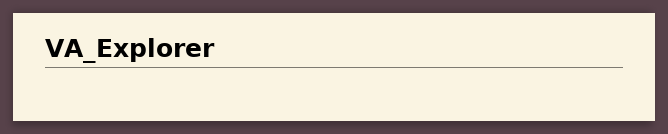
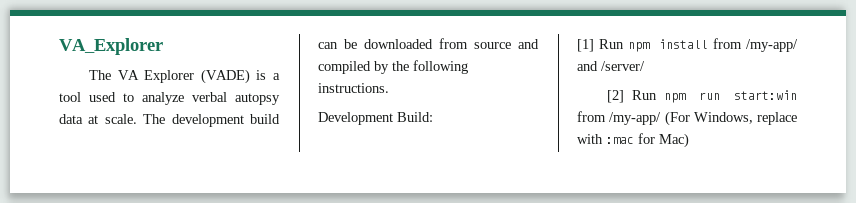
(215, 50) none -> [89,69,280,84] [59,92,280,105] [59,114,280,127] [318,38,539,49] [318,60,468,74] [318,83,389,93] [318,112,433,125] [577,38,798,52] [577,61,645,71] [607,90,797,103] [577,111,797,126] [577,133,689,148] // The VA Explorer (VADE) is a tool used to analyze verbal autopsy data at scale. The development build can be downloaded from source and compiled by the following instructions. // Development Build: // [1] Run npm install from /my-app/ and /server/ // [2] Run npm run start:win from /my-app/ (For Windows, replace with :mac for Mac)

